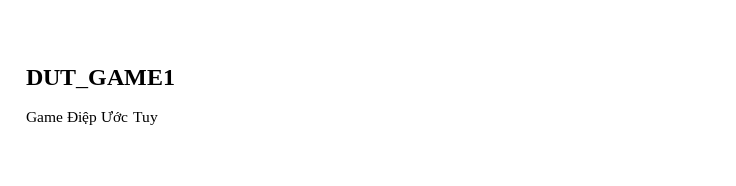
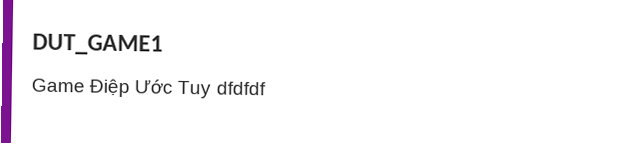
(158, 118) none -> [215,81,266,96] dfdfdf

